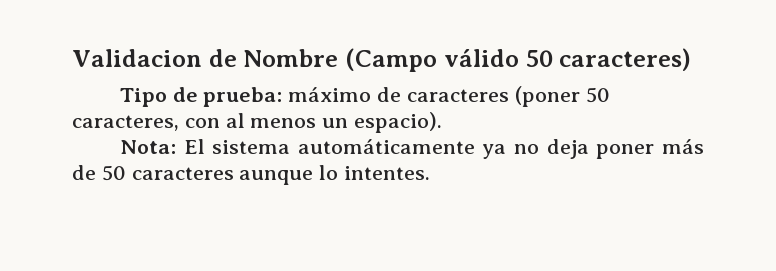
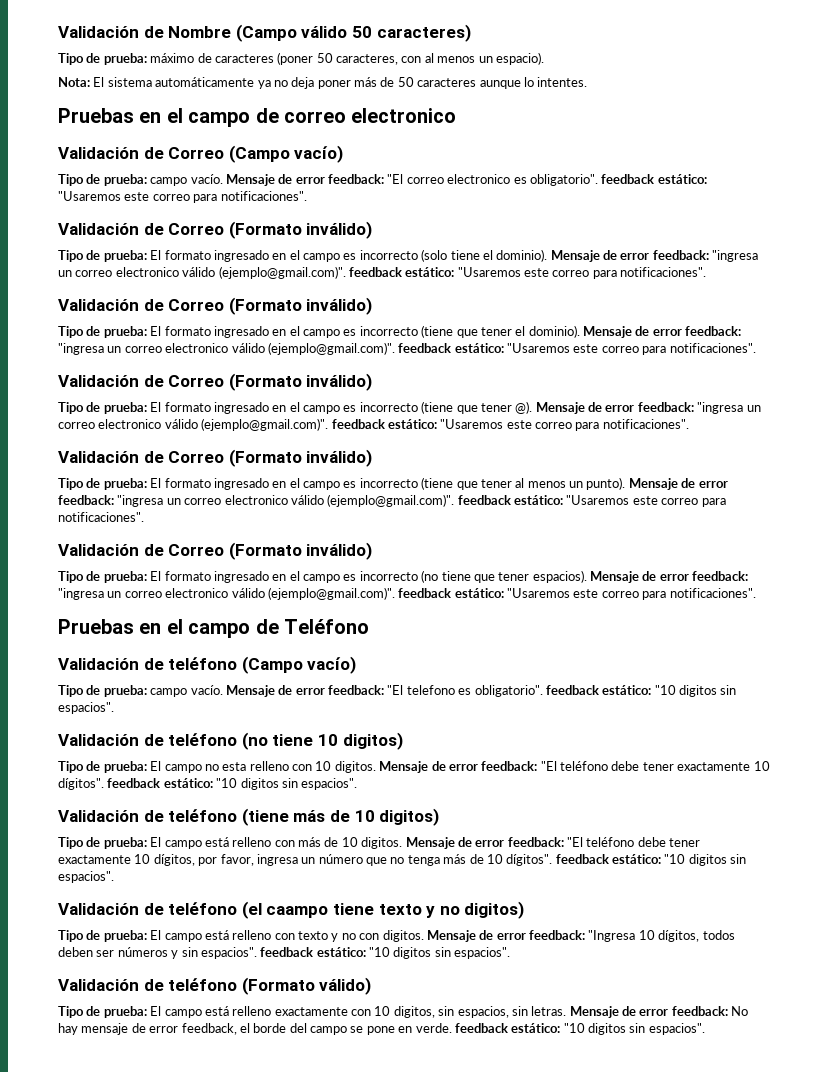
[72,49,202,67] Validacion -> [58,26,139,38] Validación
(431, 173) none -> [58,108,457,127] [58,145,344,163] [58,174,707,186] [58,191,307,203] [58,221,373,239] [58,249,759,262] [58,266,707,279] [58,297,373,315] [58,325,742,338] [58,342,756,355] [58,373,373,391] [58,401,761,414] [58,418,689,431] [58,449,373,467] [58,477,728,490] [58,494,726,507] [58,512,144,522] [58,542,373,560] [58,570,749,583] [58,587,756,600] [58,619,369,638] [58,656,357,674] [58,685,737,697] [58,702,114,714] [58,732,403,750] [58,761,770,773] [58,778,358,790] [58,808,440,826] [58,837,701,849] [58,854,747,866] [58,871,114,883] [58,901,525,919] [58,930,735,942] [58,947,511,959] [58,977,372,995] [58,1006,749,1018] [58,1023,705,1035] // Pruebas en el campo de correo electronico // Validación de Correo (Campo vacío) // Tipo de prueba: campo vacío. Mensaje de error feedback: "El correo electronico es obligatorio". feedback estático: "Usaremos este correo para notificaciones". // Validación de Correo (Formato inválido) // Tipo de prueba: El formato ingresado en el campo es incorrecto (solo tiene el dominio). Mensaje de error feedback: "ingresa un correo electronico válido (ejemplo@gmail.com)". feedback estático: "Usaremos este correo para notificaciones". // Validación de Correo (Formato inválido) // Tipo de prueba: El formato ingresado en el campo es incorrecto (tiene que tener el dominio). Mensaje de error feedback: "ingresa un correo electronico válido (ejemplo@gmail.com)". feedback estático: "Usaremos este correo para notificaciones". // Validación de Correo (Formato inválido) // Tipo de prueba: El formato ingresado en el campo es incorrecto (tiene que tener @). Mensaje de error feedback: "ingresa un correo electronico válido (ejemplo@gmail.com)". feedback estático: "Usaremos este correo para notificaciones". // Validación de Correo (Formato inválido) // Tipo de prueba: El formato ingresado en el campo es incorrecto (tiene que tener al menos un punto). Mensaje de error feedback: "ingresa un correo electronico válido (ejemplo@gmail.com)". feedback estático: "Usaremos este correo para notificaciones". // Validación de Correo (Formato inválido) // Tipo de prueba: El formato ingresado en el campo es incorrecto (no tiene que tener espacios). Mensaje de error feedback: "ingresa un correo electronico válido (ejemplo@gmail.com)". feedback estático: "Usaremos este correo para notificaciones". // Pruebas en el campo de Teléfono // Validación de teléfono (Campo vacío) // Tipo de prueba: campo vacío. Mensaje de error feedback: "El telefono es obligatorio". feedback estático: "10 digitos sin espacios". // Validación de teléfono (no tiene 10 digitos) // Tipo de prueba: El campo no esta relleno con 10 digitos. Mensaje de error feedback: "El teléfono debe tener exactamente 10 dígitos". feedback estático: "10 digitos sin espacios". // Validación de teléfono (tiene más de 10 digitos) // Tipo de prueba: El campo está relleno con más de 10 digitos. Mensaje de error feedback: "El teléfono debe tener exactamente 10 dígitos, por favor, ingresa un número que no tenga más de 10 dígitos". feedback estático: "10 digitos sin espacios". // Validación de teléfono (el caampo tiene texto y no digitos) // Tipo de prueba: El campo está relleno con texto y no con digitos. Mensaje de error feedback: "Ingresa 10 dígitos, todos deben ser números y sin espacios". feedback estático: "10 digitos sin espacios". // Validación de teléfono (Formato válido) // Tipo de prueba: El campo está relleno exactamente con 10 digitos, sin espacios, sin letras. Mensaje de error feedback: No hay mensaje de error feedback, el borde del campo se pone en verde. feedback estático: "10 digitos sin espacios".

